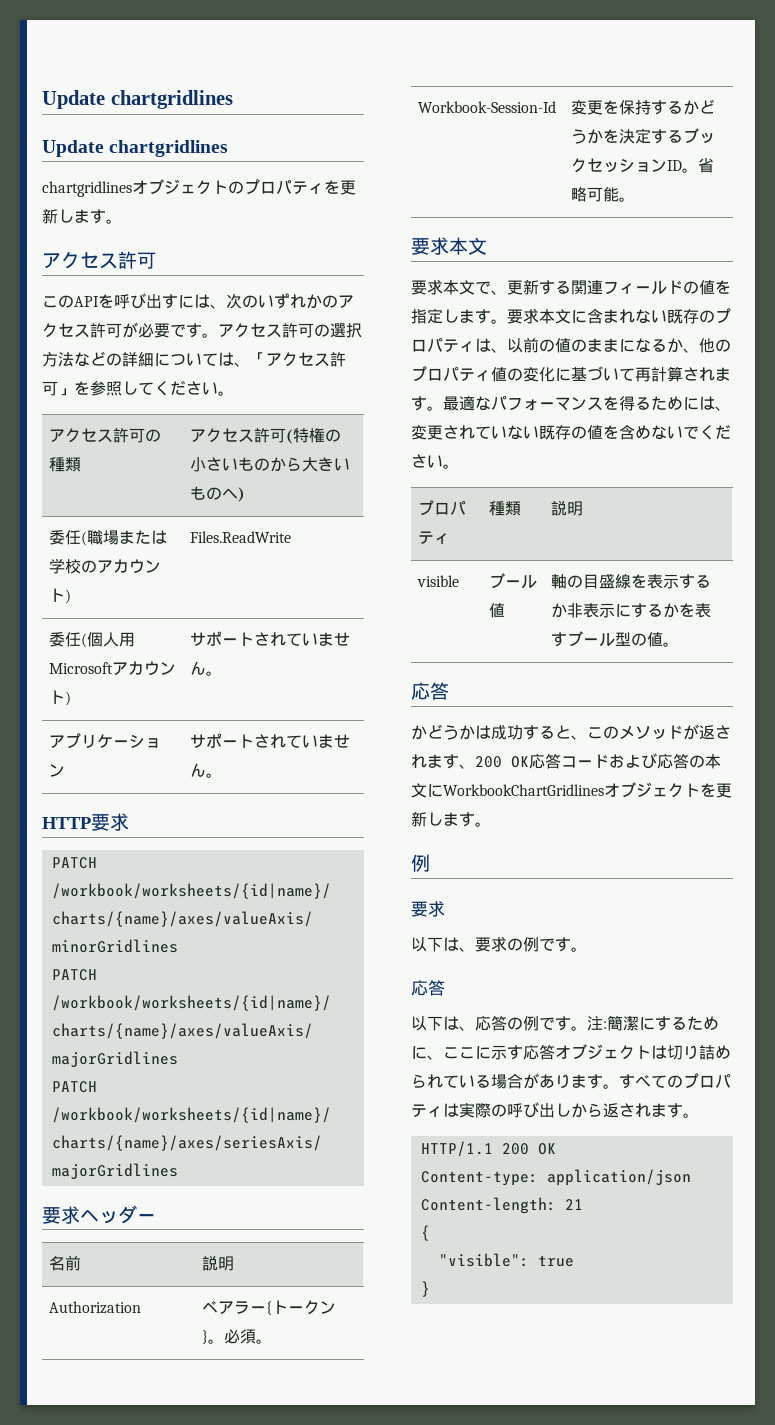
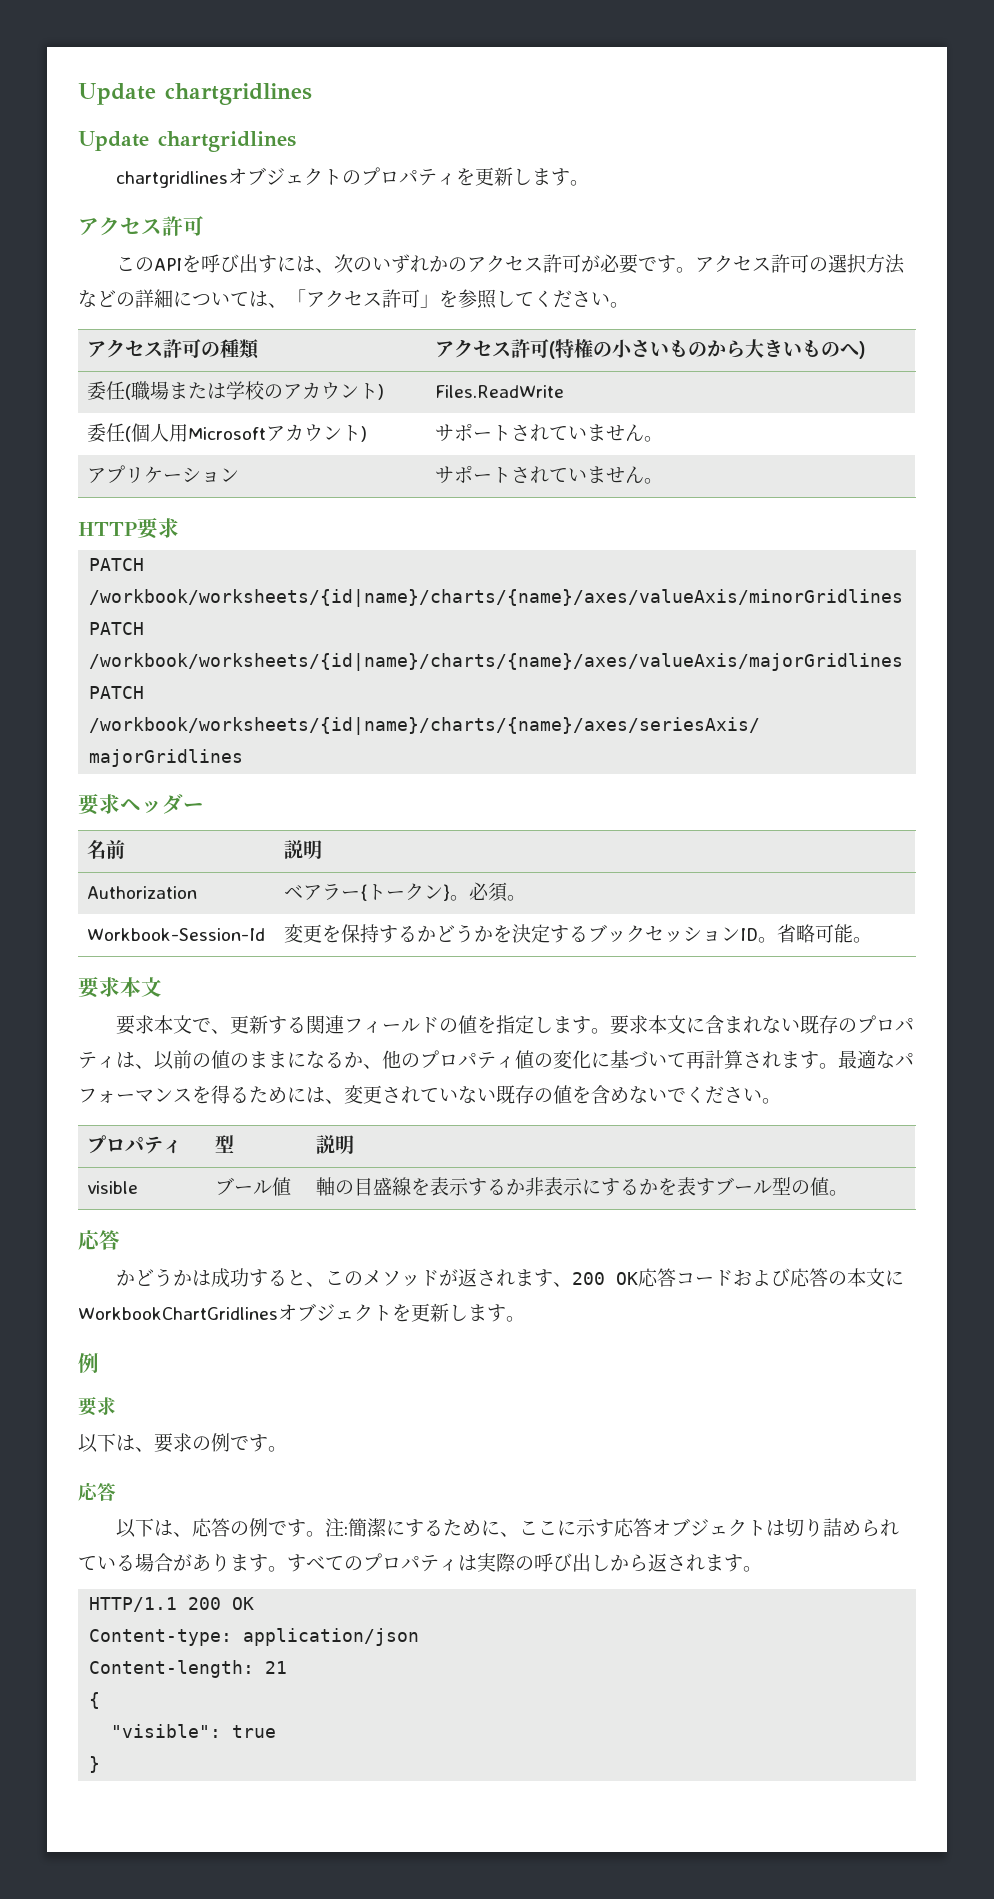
[489,501,522,516] 種類 -> [215,1135,235,1153] 型

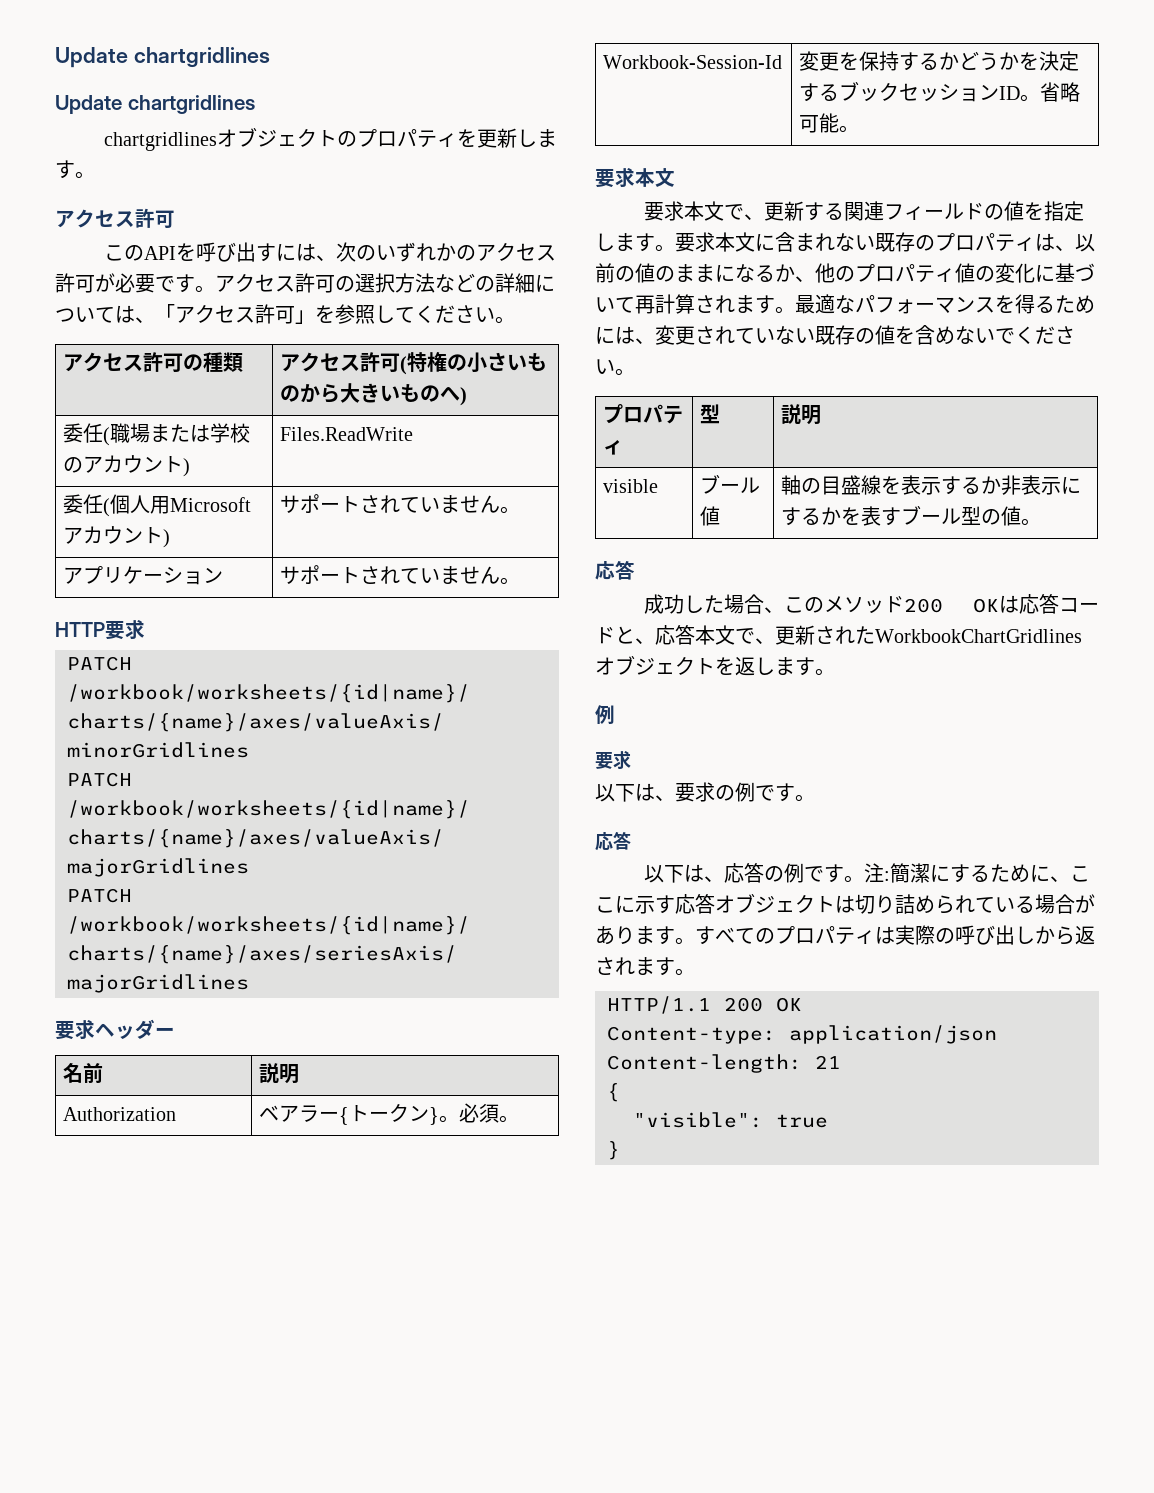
[116,1268,639,1288] かどうかは成功すると、このメソッドが返されます、200 OK -> [643,594,1019,614] 成功した場合、このメソッド200 OKは
[733,1268,905,1287] および応答の本文に -> [615,625,875,645] と、応答本文で、更新された
[410,1303,449,1322] 更新 -> [735,657,755,676] 返

